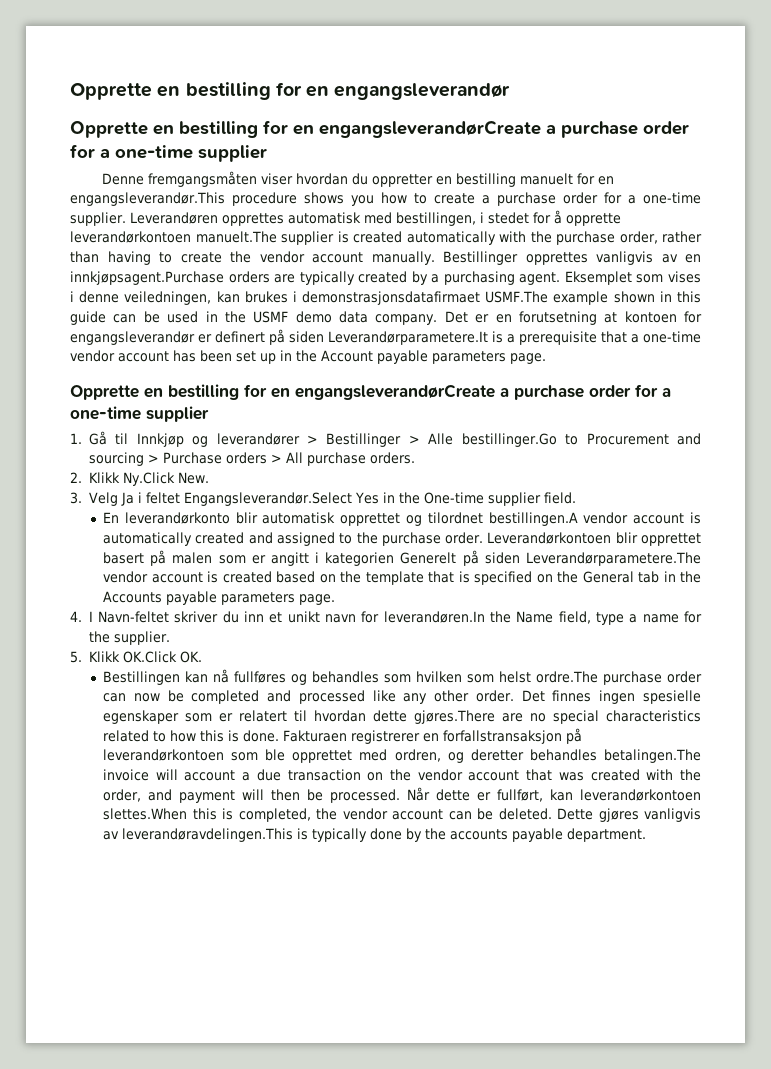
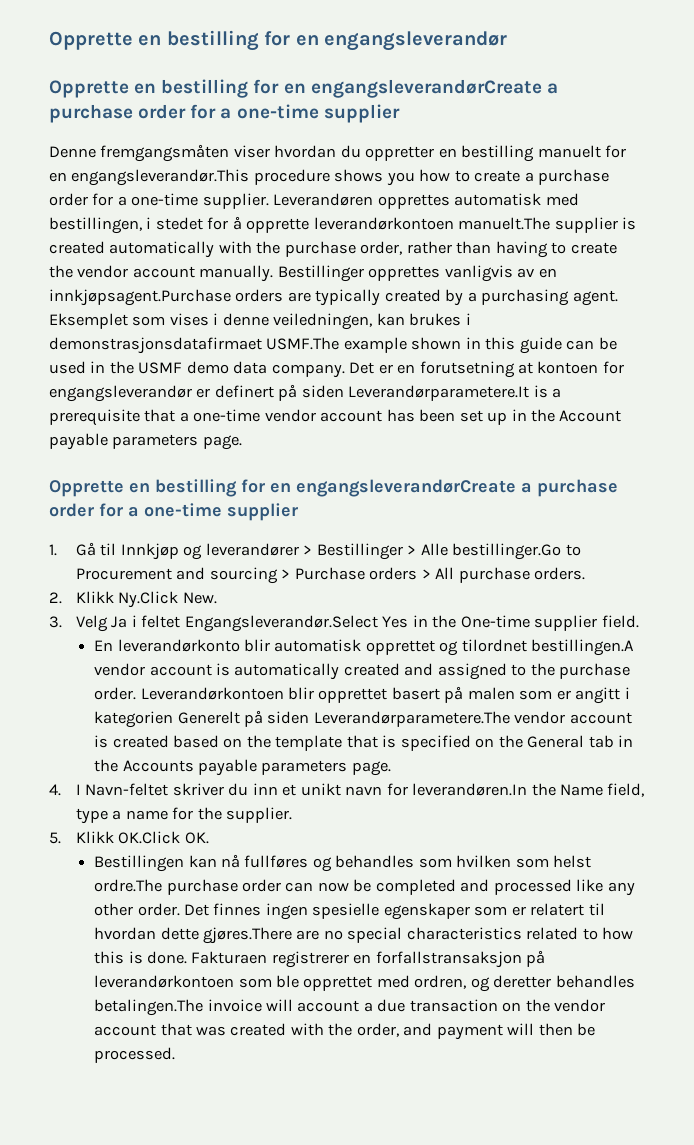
[406,787,701,802] [102,808,702,822] [102,828,646,842] Når dette er fullført, kan leverandørkontoen slettes.When this is completed, the vendor account can be deleted. Dette gjøres vanligvis av leverandøravdelingen.This is typically done by the accounts payable department. -> (176, 1055) none

